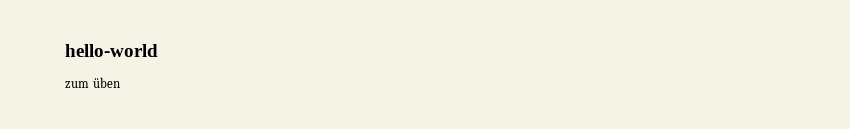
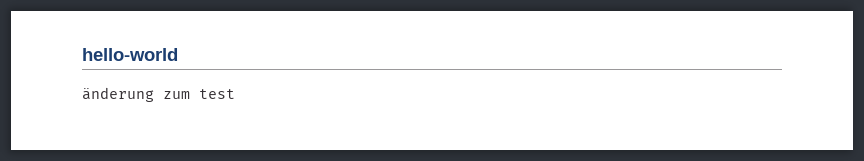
[65,77,120,89] zum üben -> [82,87,235,102] änderung zum test

